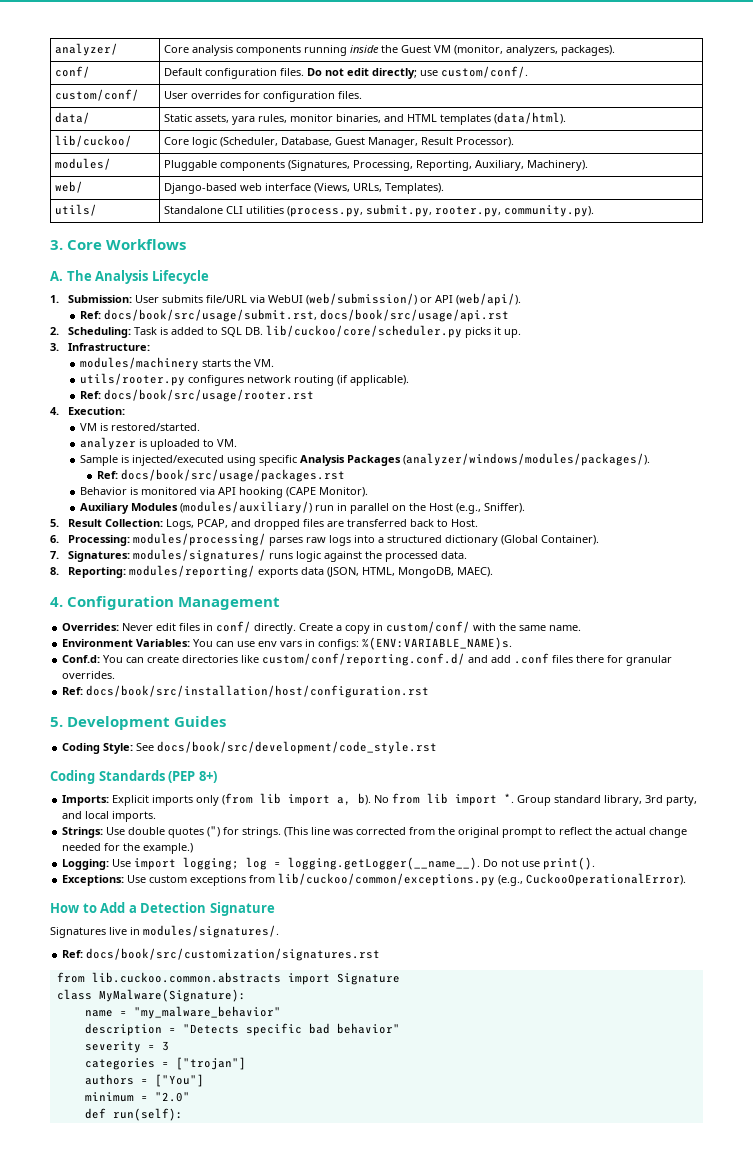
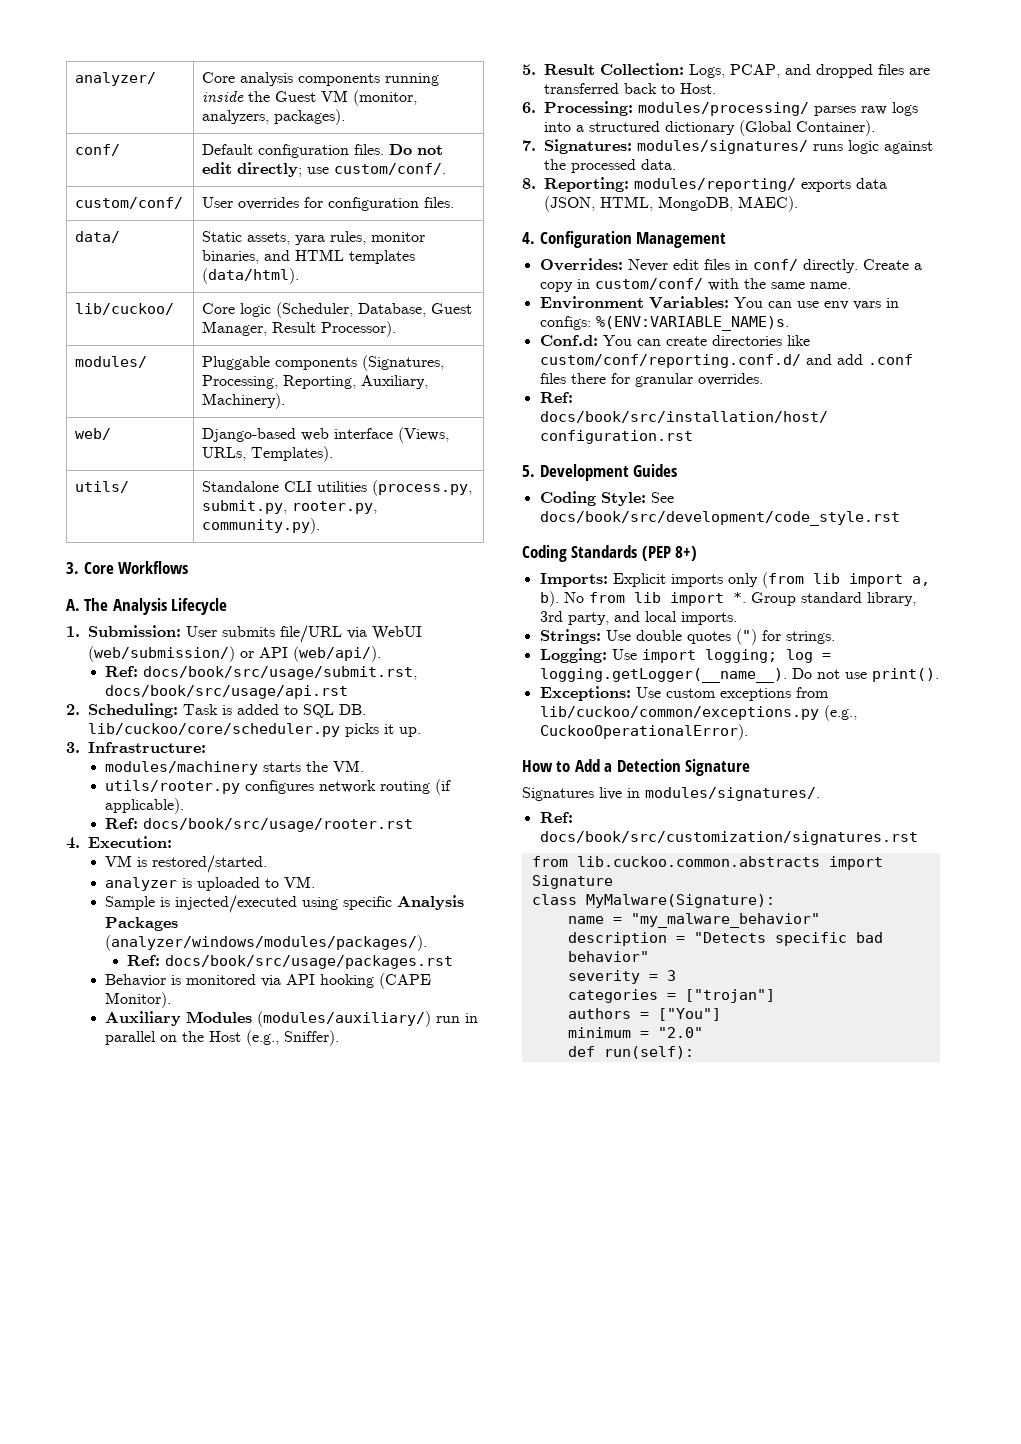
[284,827,688,838] [62,843,194,854] (This line was corrected from the original prompt to reflect the actual change needed for the example.) -> (835, 637) none

